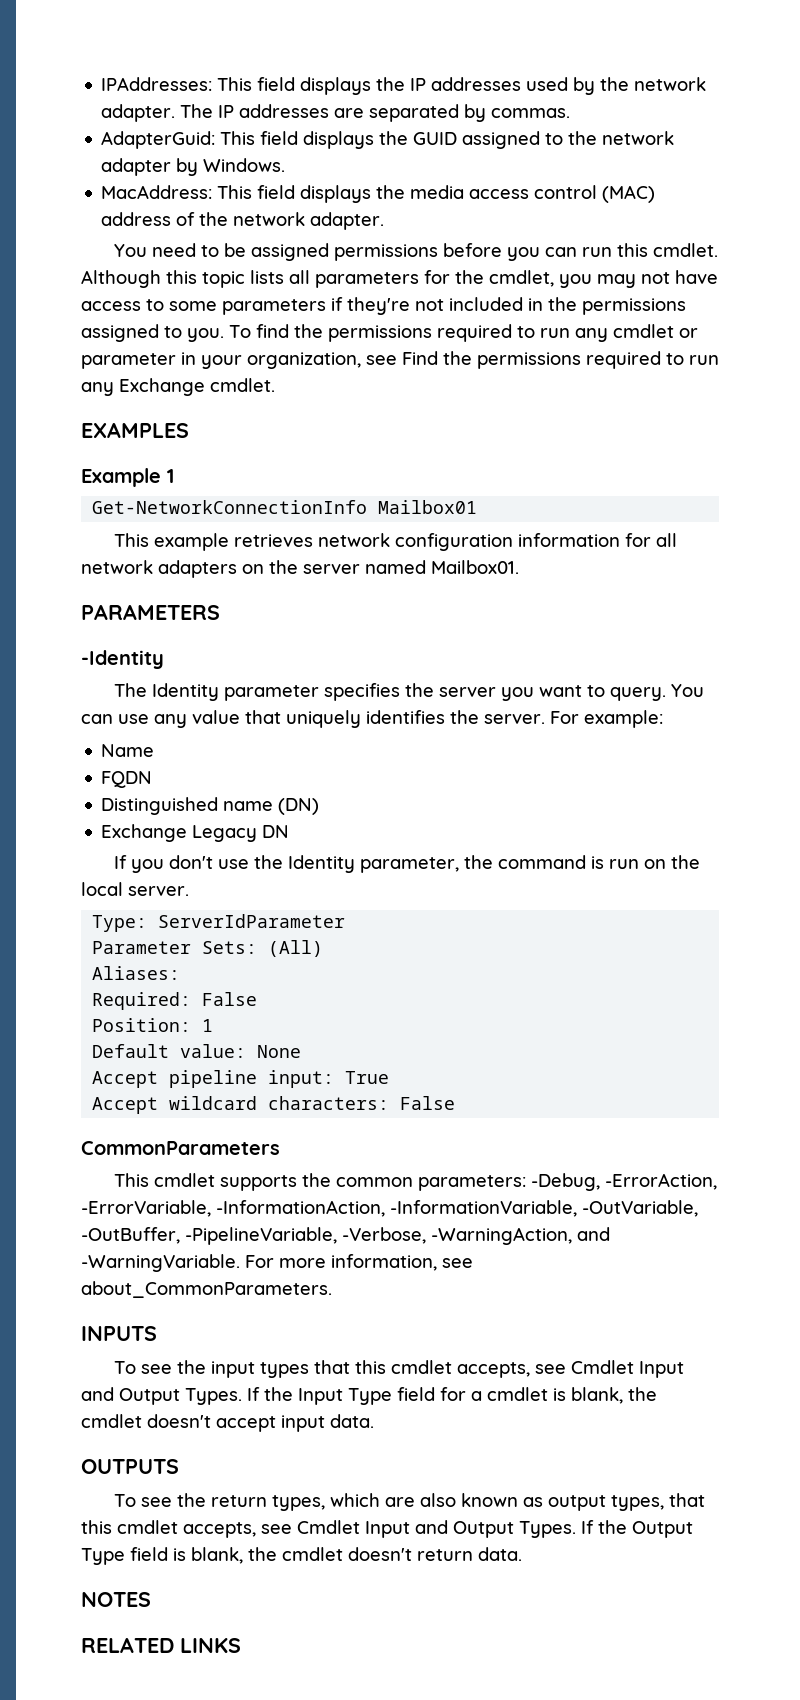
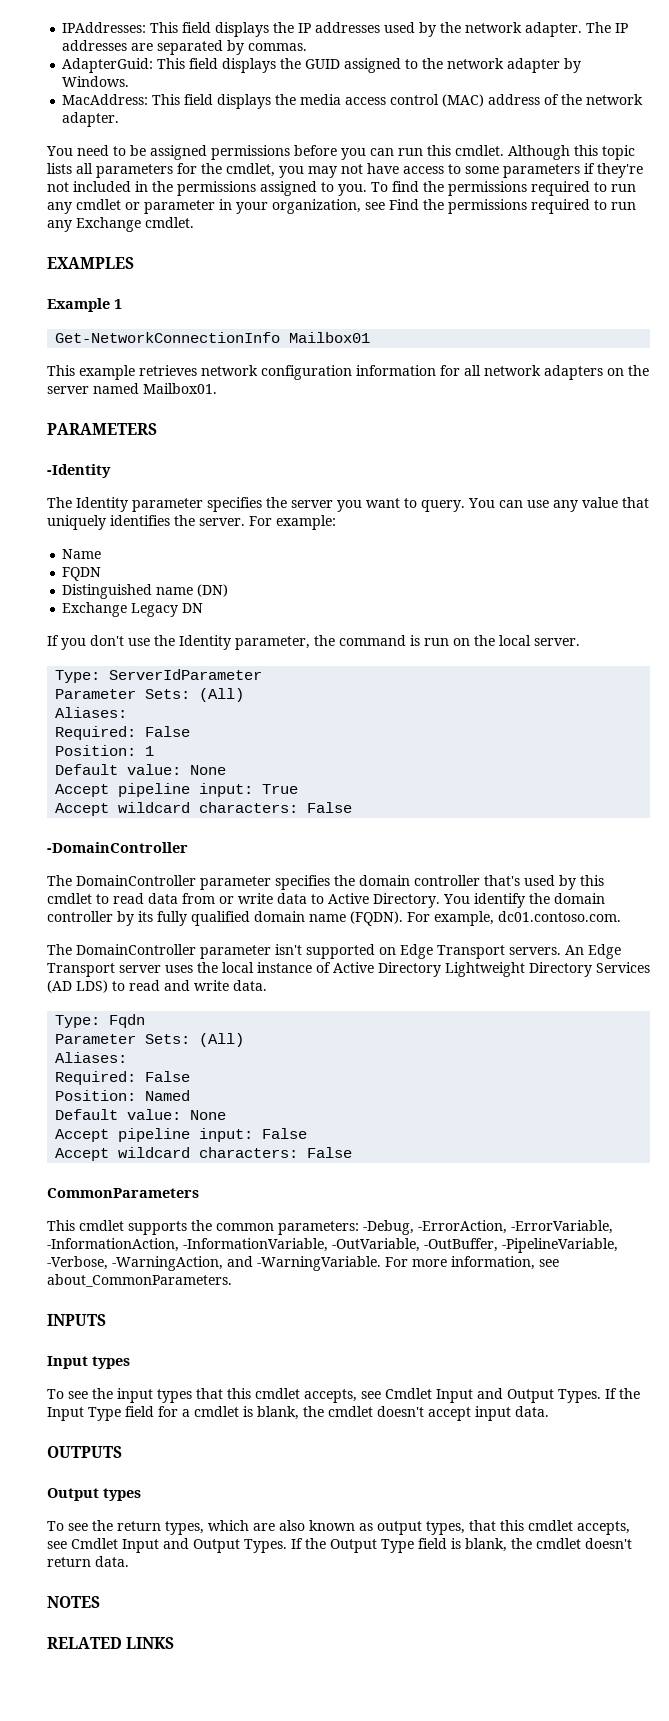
(456, 1103) none -> [47,842,188,853] [47,875,604,890] [47,893,605,908] [47,911,621,926] [47,944,621,959] [47,962,650,977] [47,980,267,993] [55,1014,146,1028] [55,1033,245,1047] [55,1052,128,1063] [55,1071,191,1085] [55,1090,191,1101] [55,1109,227,1120] [55,1128,308,1142] [55,1147,353,1161] // -DomainController // The DomainController parameter specifies the domain controller that's used by this cmdlet to read data from or write data to Active Directory. You identify the domain controller by its fully qualified domain name (FQDN). For example, dc01.contoso.com. // The DomainController parameter isn't supported on Edge Transport servers. An Edge Transport server uses the local instance of Active Directory Lightweight Directory Services (AD LDS) to read and write data. // Type: Fqdn // Parameter Sets: (All) // Aliases: // Required: False // Position: Named // Default value: None // Accept pipeline input: False // Accept wildcard characters: False
(157, 1333) none -> [47,1356,130,1369] // Input types
(179, 1466) none -> [47,1488,141,1501] // Output types

